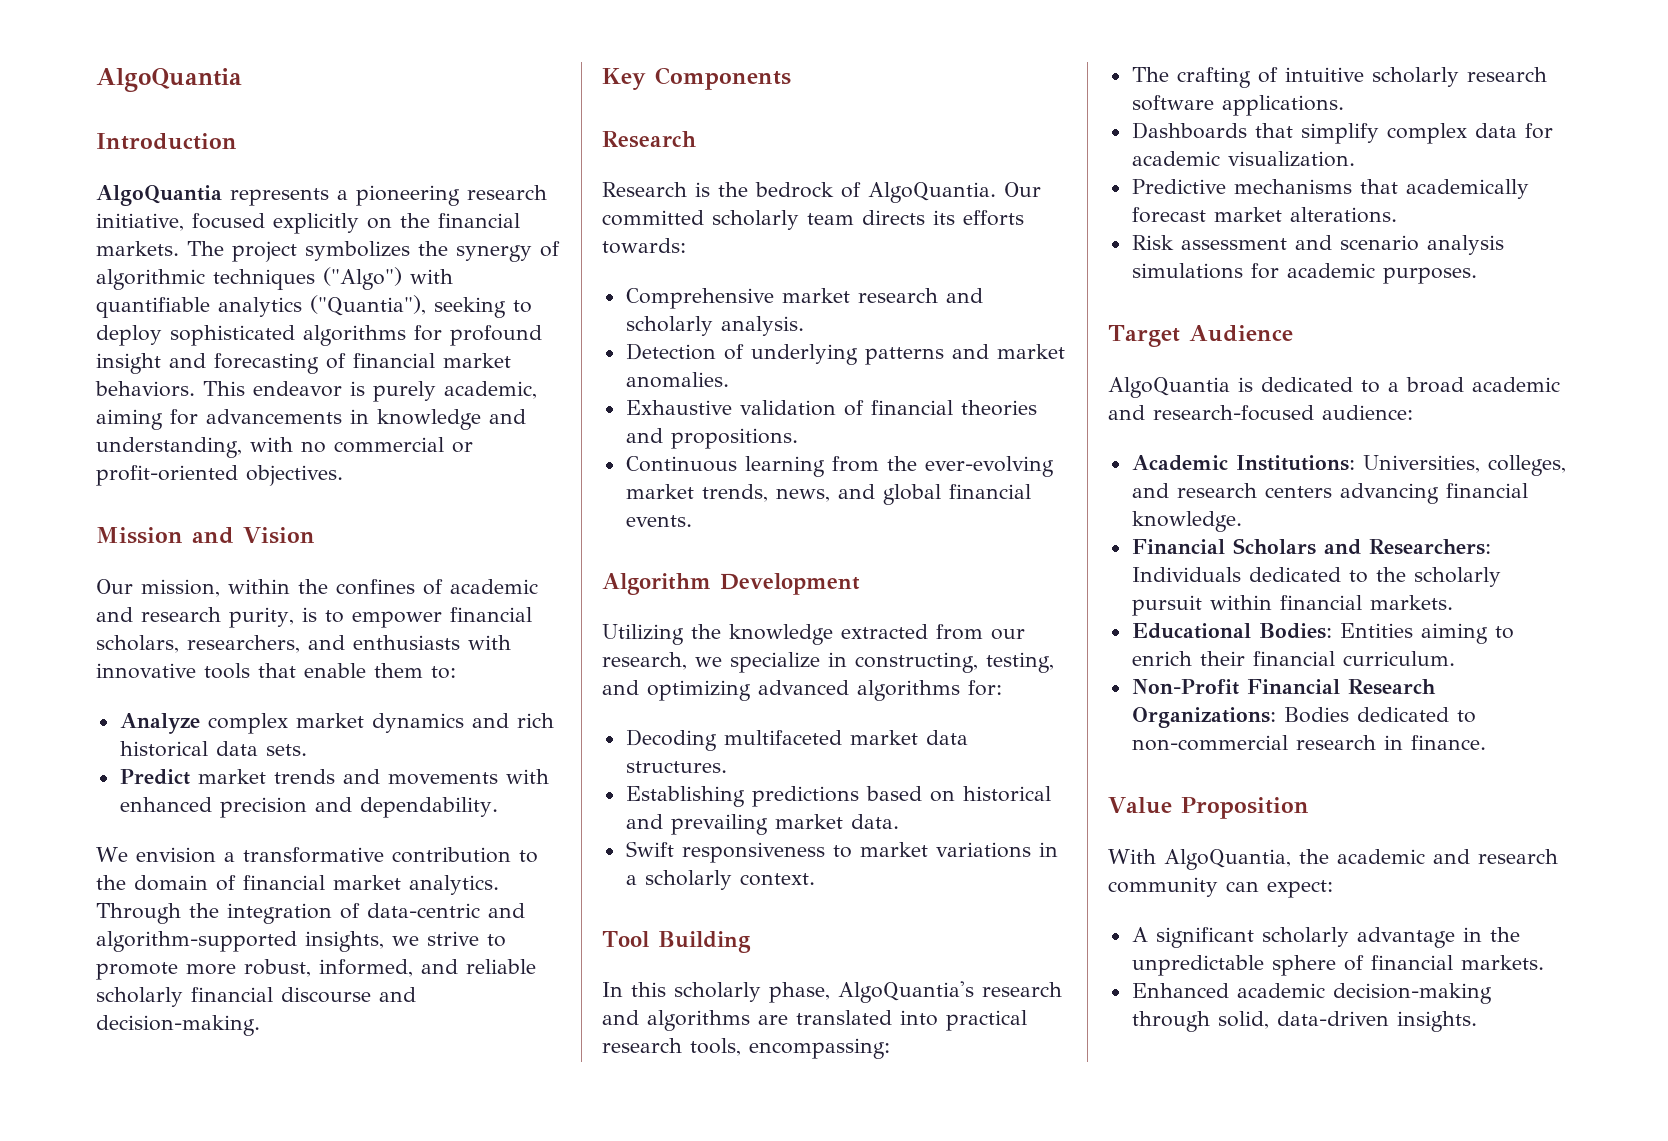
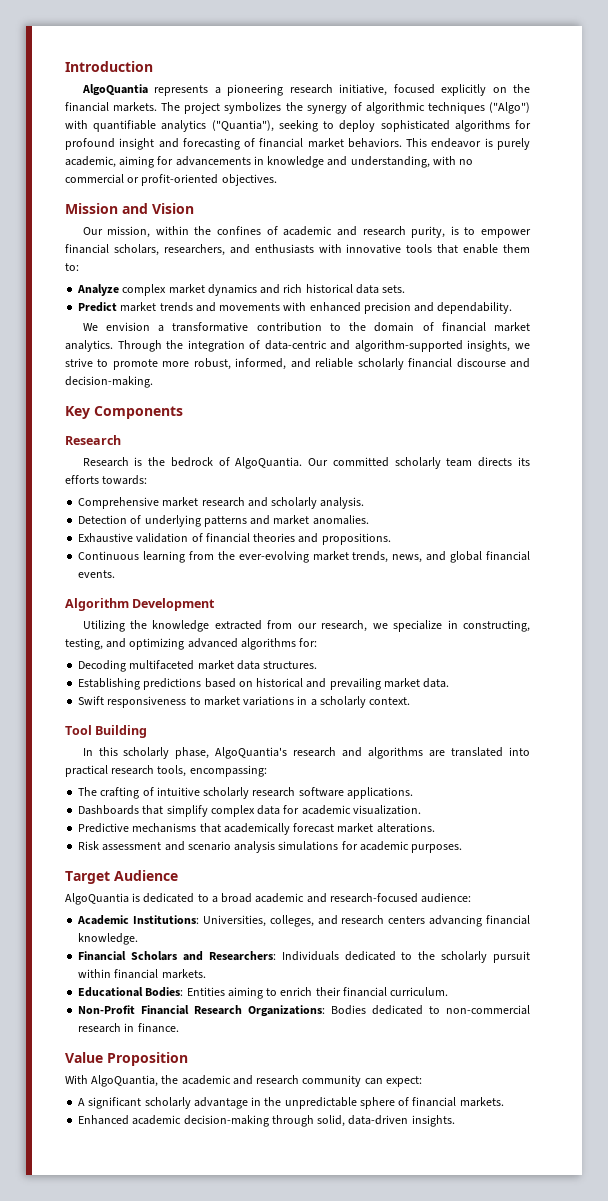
[96,68,242,92] AlgoQuantia // -> (65, 66) none

